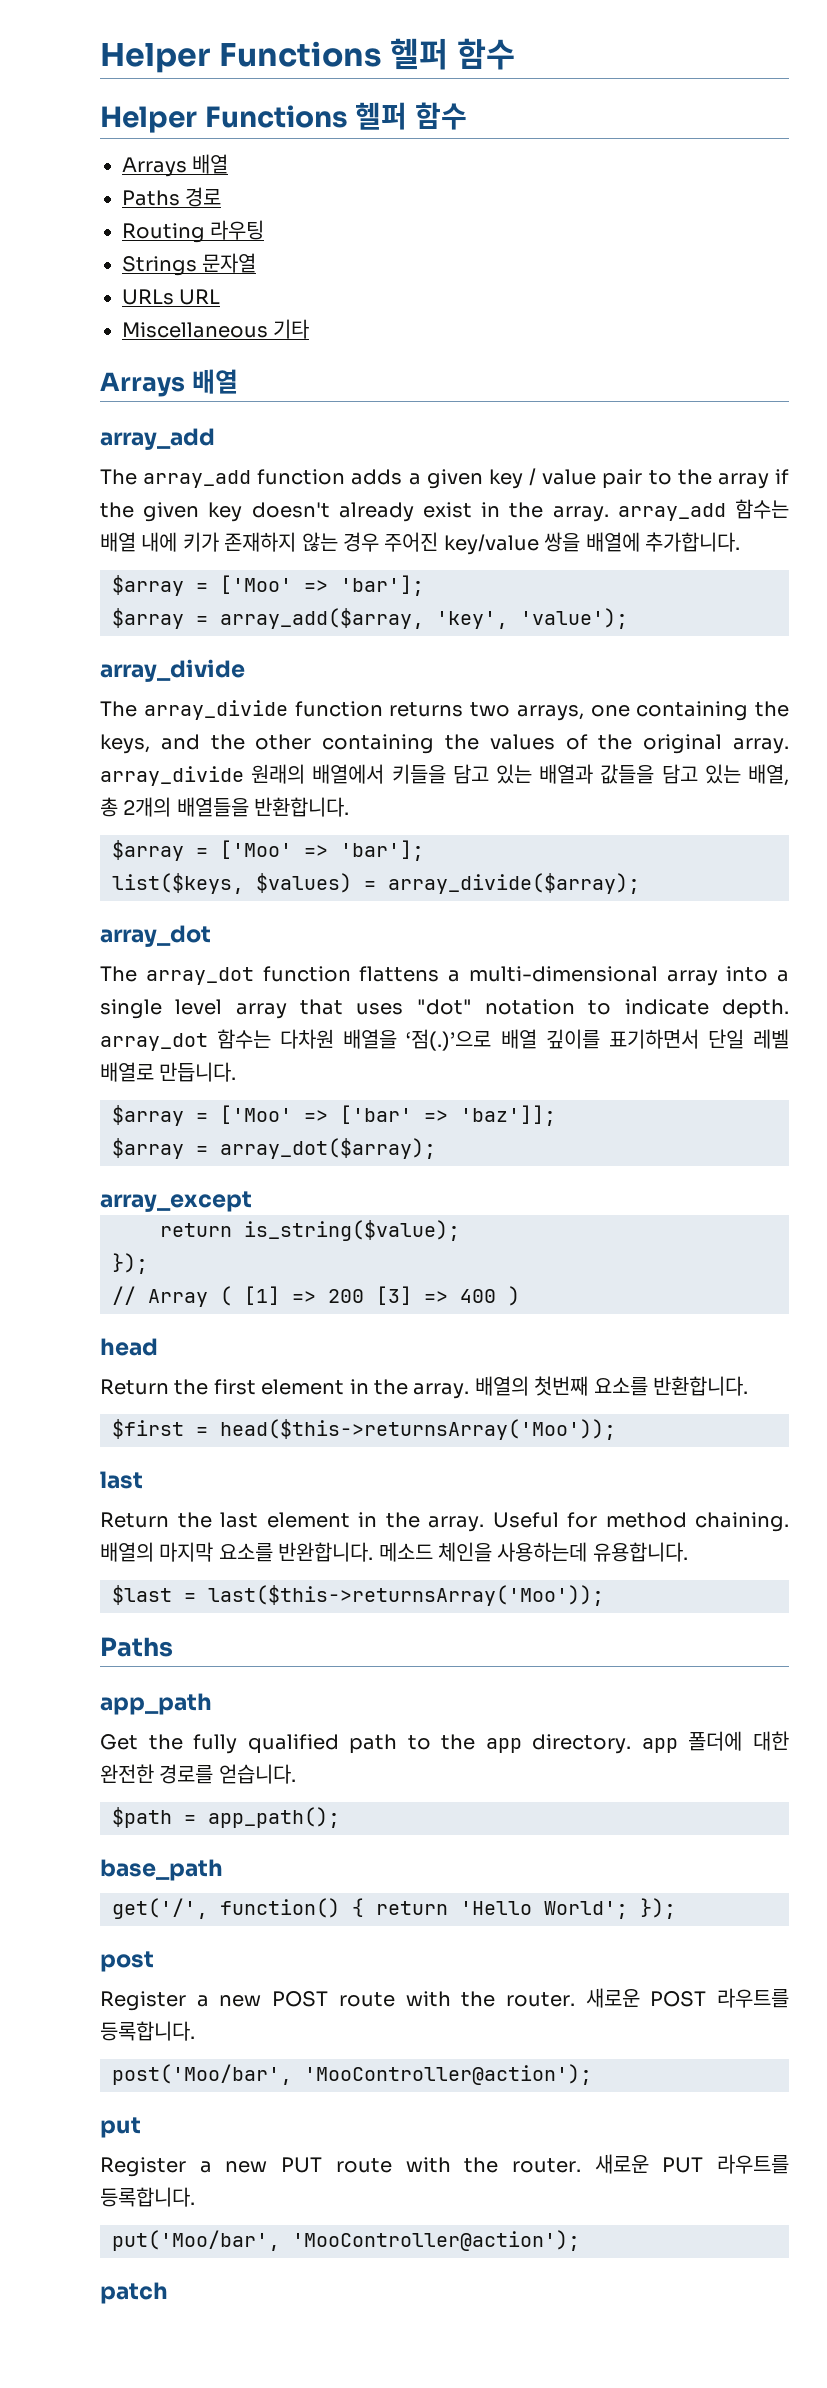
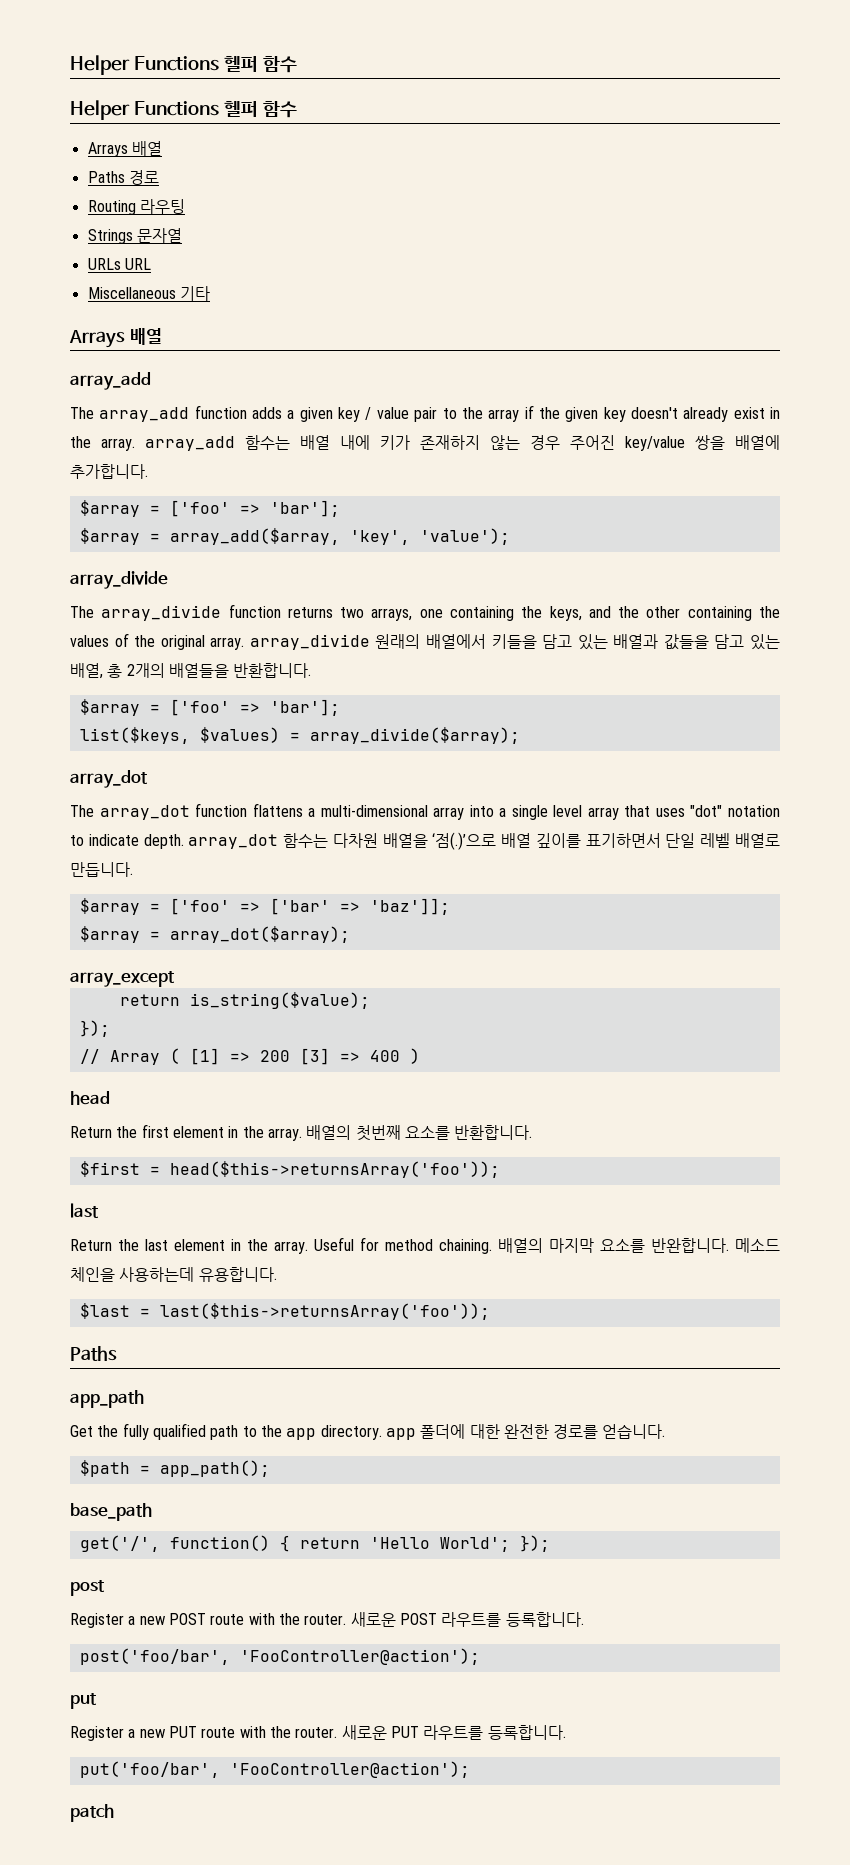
[220,575,292,594] ['Moo' -> [169,500,230,517] ['foo'
[220,840,292,859] ['Moo' -> [169,699,230,716] ['foo'
[220,1105,292,1124] ['Moo' -> [169,898,230,915] ['foo'
[220,1419,616,1440] head($this->returnsArray('Moo')); -> [169,1161,500,1178] head($this->returnsArray('foo'));
[208,1585,604,1606] last($this->returnsArray('Moo')); -> [159,1303,490,1320] last($this->returnsArray('foo'));
[112,2064,592,2085] post('Moo/bar', 'MooController@action'); -> [79,1648,480,1665] post('foo/bar', 'FooController@action');
[112,2230,580,2251] put('Moo/bar', 'MooController@action'); -> [79,1761,470,1778] put('foo/bar', 'FooController@action');

